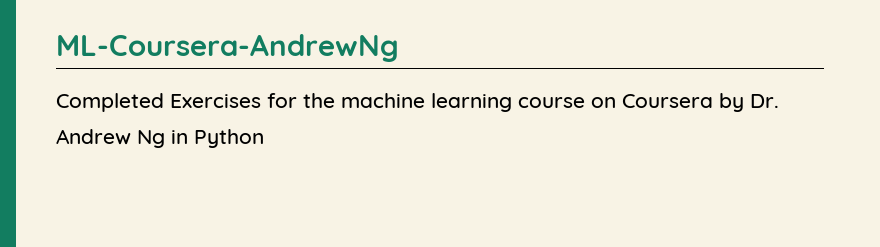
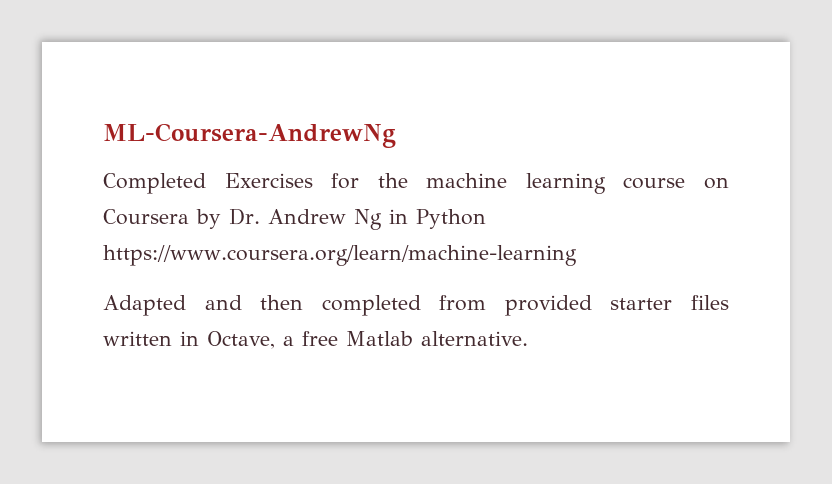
(264, 138) none -> [103,245,577,266] [103,295,729,316] [103,331,528,349] https://www.coursera.org/learn/machine-learning // Adapted and then completed from provided starter files written in Octave, a free Matlab alternative.

